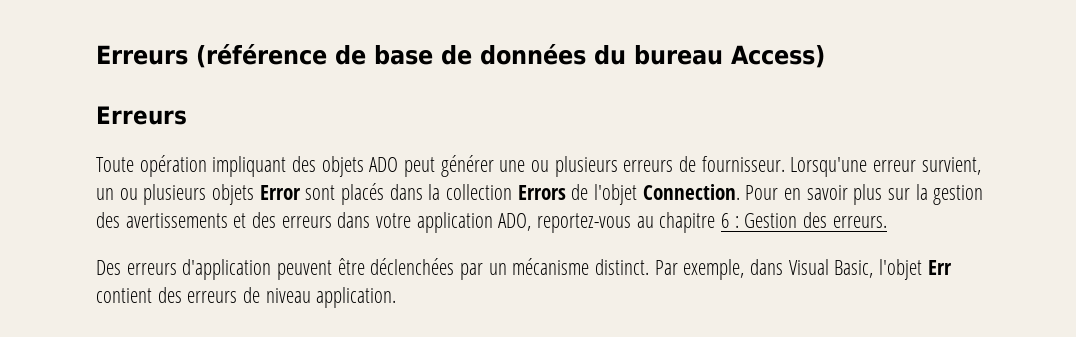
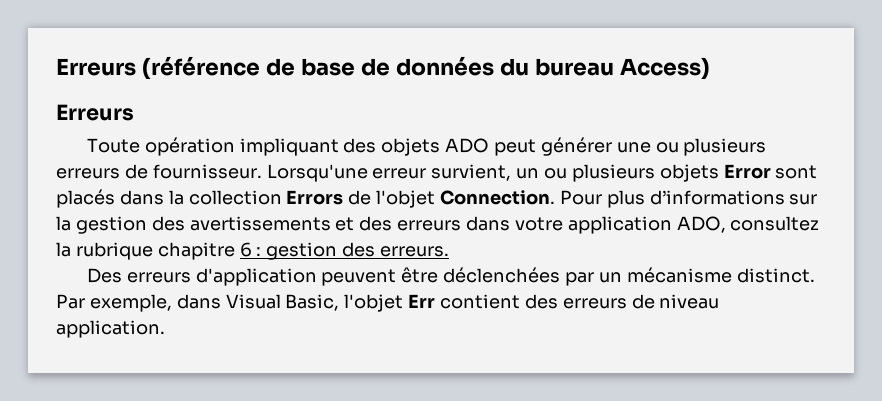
[784,184,883,205] en savoir plus -> [606,190,785,208] plus d’informations
[537,213,654,233] reportez-vous au -> [730,216,820,231] [56,242,153,260] consultez la rubrique
[744,213,798,228] Gestion -> [266,242,338,260] gestion

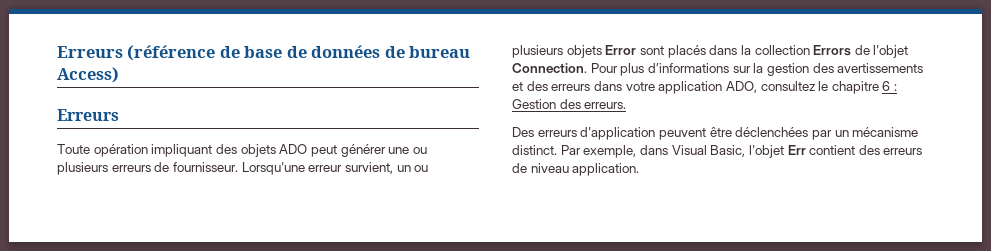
[499,58,529,76] du -> [384,46,405,58] de
[56,242,153,260] la rubrique -> [818,81,829,91] le
[266,242,338,260] gestion -> [512,99,556,109] Gestion

